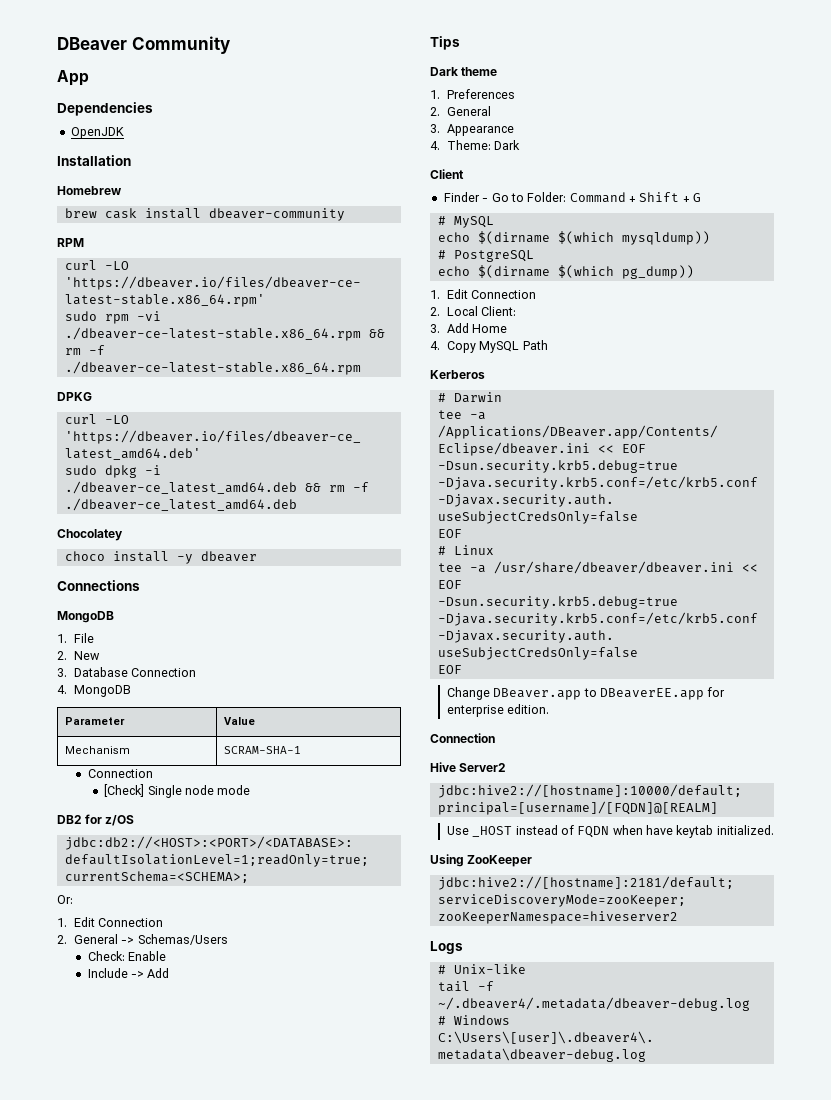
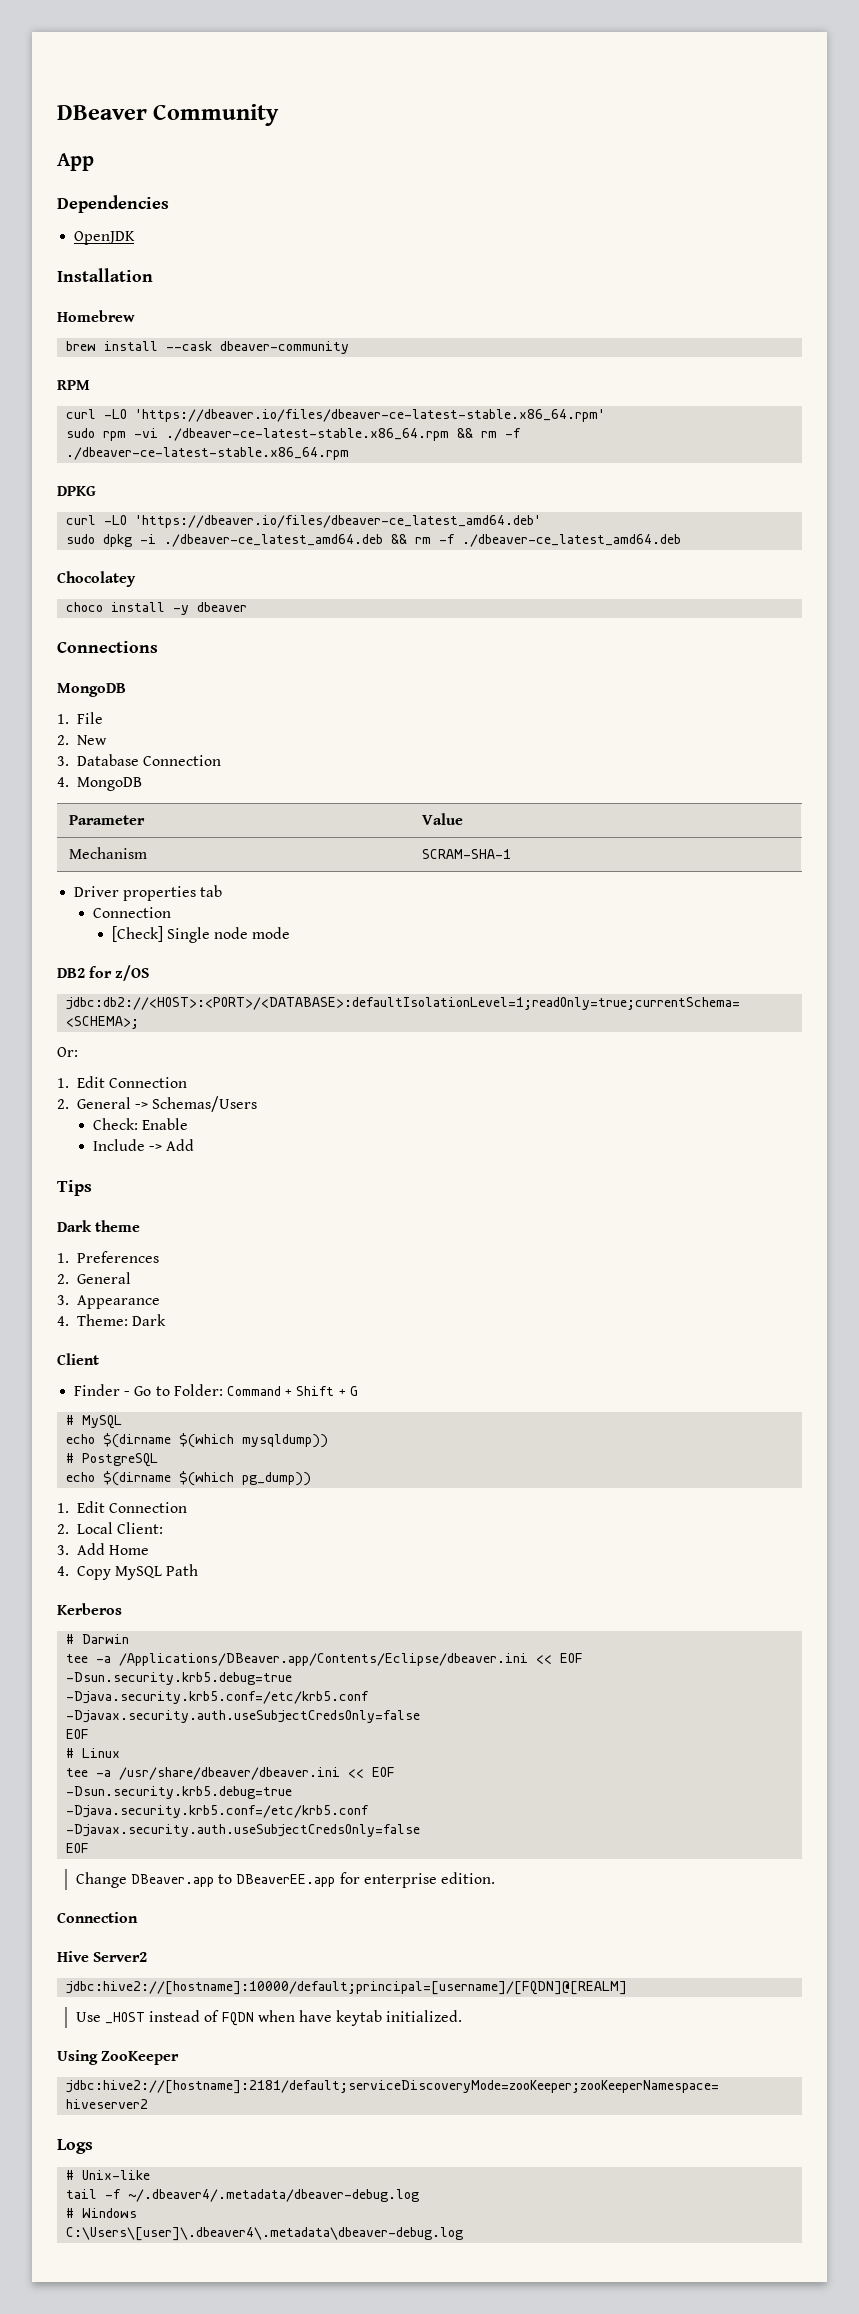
[104,208,201,219] cask install -> [104,341,213,351] install --cask
(301, 750) none -> [74,885,223,901] // Driver properties tab

